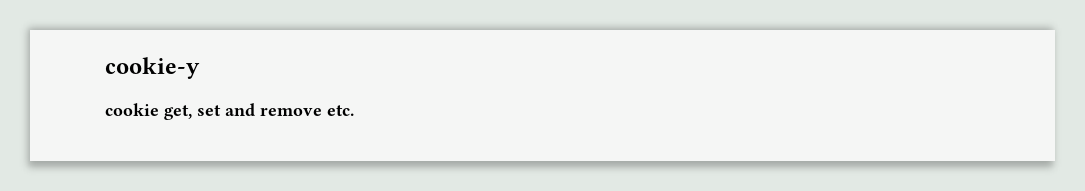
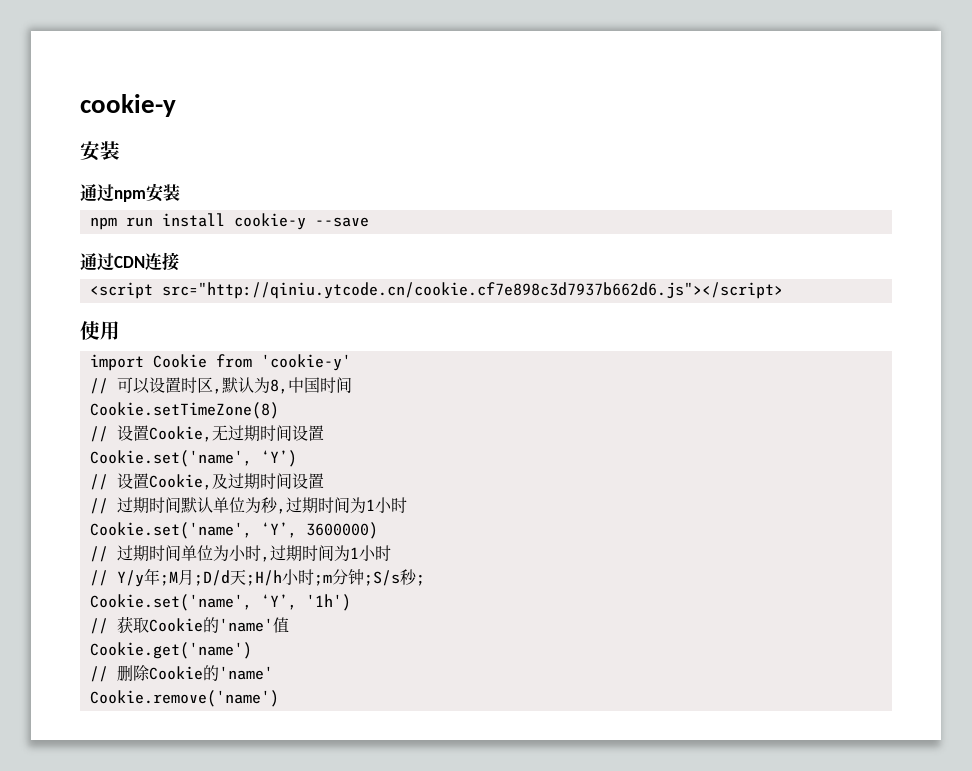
[105,103,354,120] cookie get, set and remove etc. -> [80,141,120,161] [80,183,180,202] [90,213,370,230] [80,252,179,271] [90,282,784,299] [80,321,120,340] [90,354,352,371] [90,377,353,394] [90,402,280,419] [90,425,325,442] [90,450,298,467] [90,473,325,490] [90,497,408,514] [90,522,379,539] [90,545,392,562] [90,568,426,587] [90,594,352,611] [90,616,290,634] [90,642,253,659] [90,665,274,682] [90,690,280,707] 安装 // 通过npm安装 // npm run install cookie-y --save // 通过CDN连接 // <script src="http://qiniu.ytcode.cn/cookie.cf7e898c3d7937b662d6.js"></script> // 使用 // import Cookie from 'cookie-y' // // 可以设置时区,默认为8,中国时间 // Cookie.setTimeZone(8) // // 设置Cookie,无过期时间设置 // Cookie.set('name', ‘Y’) // // 设置Cookie,及过期时间设置 // // 过期时间默认单位为秒,过期时间为1小时 // Cookie.set('name', ‘Y’, 3600000) // // 过期时间单位为小时,过期时间为1小时 // // Y/y年;M月;D/d天;H/h小时;m分钟;S/s秒; // Cookie.set('name', ‘Y’, '1h') // // 获取Cookie的'name'值 // Cookie.get('name') // // 删除Cookie的'name' // Cookie.remove('name')

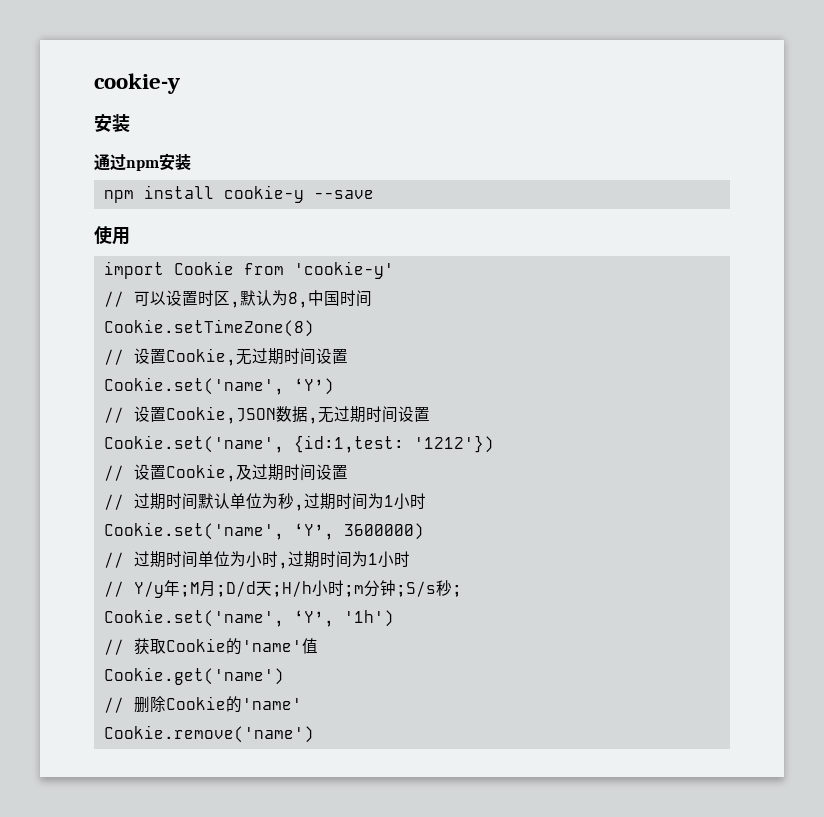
[126,217,154,227] run -> (134, 196) none
[80,252,179,271] [90,282,784,299] // 通过CDN连接 // <script src="http://qiniu.ytcode.cn/cookie.cf7e898c3d7937b662d6.js"></script> -> (374, 194) none
(298, 458) none -> [103,406,430,424] [103,435,494,453] // // 设置Cookie,JSON数据,无过期时间设置 // Cookie.set('name', {id:1,test: '1212'})

